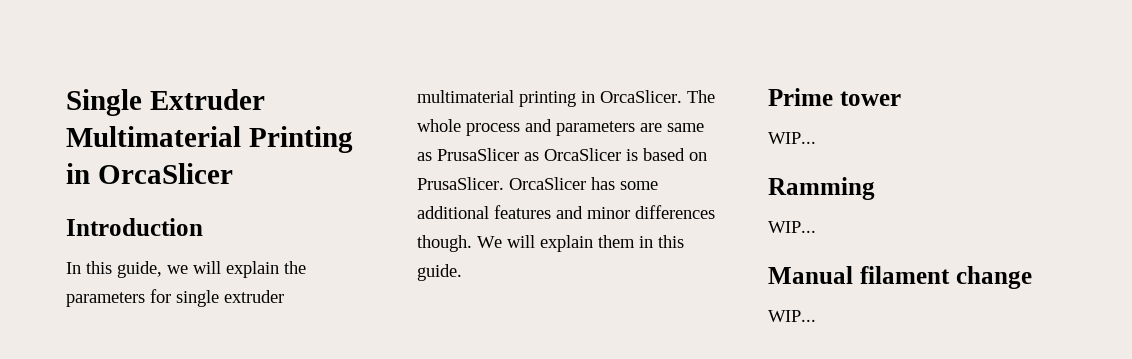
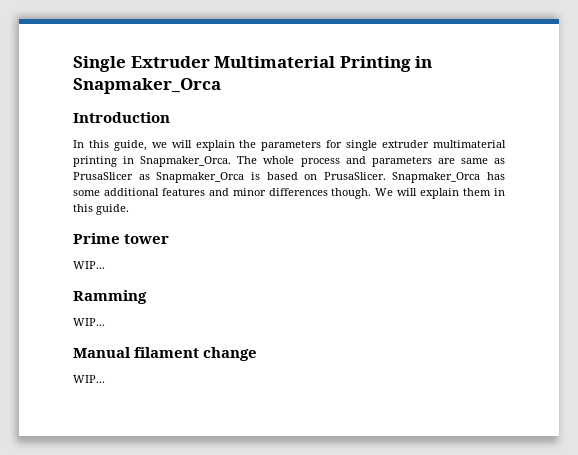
[97,163,233,184] OrcaSlicer -> [73,78,221,94] Snapmaker_Orca
[600,90,682,103] OrcaSlicer. -> [140,156,232,167] Snapmaker_Orca.
[544,148,621,161] OrcaSlicer -> [156,172,245,183] Snapmaker_Orca
[509,177,586,190] OrcaSlicer -> [392,172,481,183] Snapmaker_Orca

